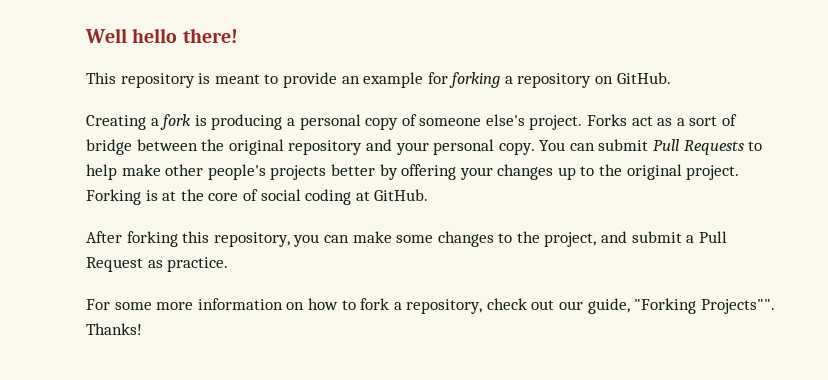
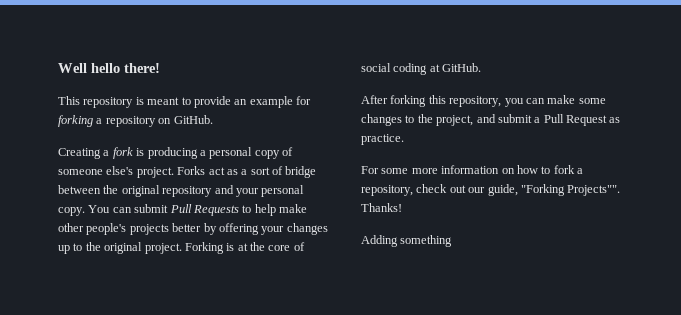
(142, 329) none -> [361,235,453,247] // Adding something

